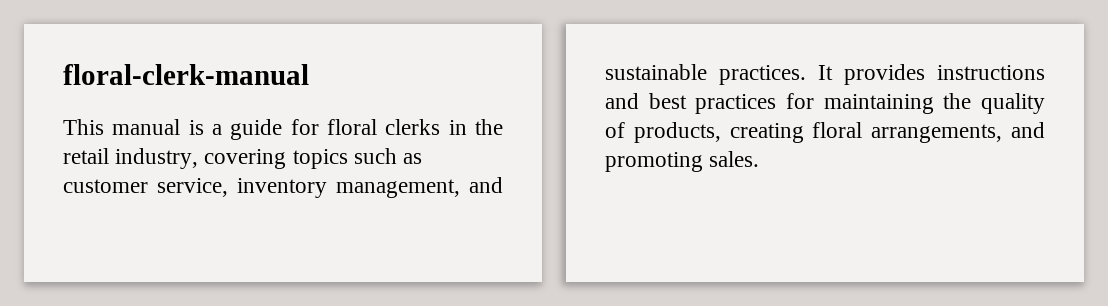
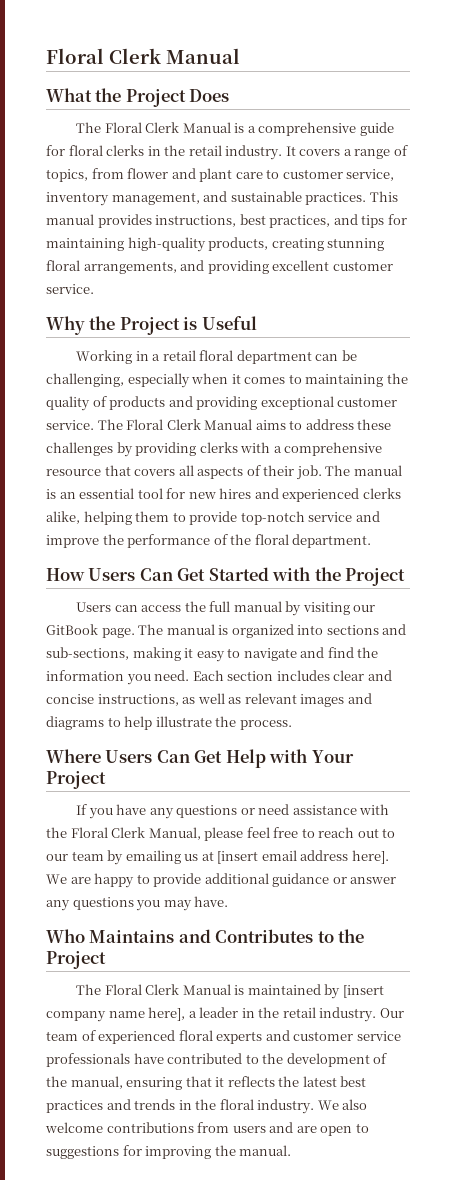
[63,64,309,85] [63,119,181,135] floral-clerk-manual // This manual -> [46,48,240,64] [46,88,230,107] [76,122,231,133] Floral Clerk Manual // What the Project Does // The Floral Clerk Manual
(223, 129) none -> [258,122,357,136] comprehensive
[115,148,423,169] industry, covering topics such as -> [225,145,408,160] [46,168,280,182] industry. It covers a range of topics, from flower and plant care to
[818,64,1045,85] [605,93,1045,114] [605,122,1045,143] [605,151,760,172] It provides instructions and best practices for maintaining the quality of products, creating floral arrangements, and promoting sales. -> [369,191,398,202] [46,214,407,228] [46,237,385,252] [46,260,393,274] [46,284,94,294] [46,316,257,335] [76,350,357,364] [46,373,408,388] [46,396,398,411] [46,419,392,430] [46,442,383,457] [46,465,402,480] [46,488,401,502] [46,511,380,525] [46,534,372,548] [46,567,406,586] [76,601,376,616] [46,624,407,638] [46,647,379,662] [46,670,392,685] [46,693,372,707] [46,716,292,730] [46,749,354,768] [46,771,106,789] [76,804,390,819] [46,827,396,841] [46,850,389,865] [46,873,397,888] [46,896,229,911] [46,929,365,943] [46,951,106,969] [76,984,384,999] [46,1007,404,1022] [46,1030,401,1044] [46,1053,388,1067] [46,1076,367,1090] [46,1099,368,1114] [45,1122,369,1136] [46,1145,292,1159] This manual provides instructions, best practices, and tips for maintaining high-quality products, creating stunning floral arrangements, and providing excellent customer service. // Why the Project is Useful // Working in a retail floral department can be challenging, especially when it comes to maintaining the quality of products and providing exceptional customer service. The Floral Clerk Manual aims to address these challenges by providing clerks with a comprehensive resource that covers all aspects of their job. The manual is an essential tool for new hires and experienced clerks alike, helping them to provide top-notch service and improve the performance of the floral department. // How Users Can Get Started with the Project // Users can access the full manual by visiting our GitBook page. The manual is organized into sections and sub-sections, making it easy to navigate and find the information you need. Each section includes clear and concise instructions, as well as relevant images and diagrams to help illustrate the process. // Where Users Can Get Help with Your Project // If you have any questions or need assistance with the Floral Clerk Manual, please feel free to reach out to our team by emailing us at [insert email address here]. We are happy to provide additional guidance or answer any questions you may have. // Who Maintains and Contributes to the Project // The Floral Clerk Manual is maintained by [insert company name here], a leader in the retail industry. Our team of experienced floral experts and customer service professionals have contributed to the development of the manual, ensuring that it reflects the latest best practices and trends in the floral industry. We also welcome contributions from users and are open to suggestions for improving the manual.

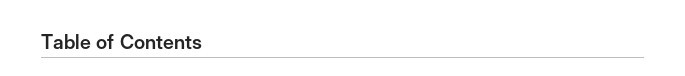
[46,48,240,64] [46,88,230,107] [76,122,394,136] [46,145,408,160] [46,168,395,182] [46,191,398,206] [46,214,407,228] [46,237,385,252] [46,260,393,274] [46,284,94,294] [46,316,257,335] [76,350,357,364] [46,373,408,388] [46,396,398,411] [46,419,392,430] [46,442,383,457] [46,465,402,480] [46,488,401,502] [46,511,380,525] [46,534,372,548] [46,567,406,586] [76,601,376,616] [46,624,407,638] [46,647,379,662] [46,670,392,685] [46,693,372,707] [46,716,292,730] [46,749,354,768] [46,771,106,789] [76,804,390,819] [46,827,396,841] [46,850,389,865] [46,873,397,888] [46,896,229,911] [46,929,365,943] [46,951,106,969] [76,984,384,999] [46,1007,404,1022] [46,1030,401,1044] [46,1053,388,1067] [46,1076,367,1090] [46,1099,368,1114] [45,1122,369,1136] [46,1145,292,1159] Floral Clerk Manual // What the Project Does // The Floral Clerk Manual is a comprehensive guide for floral clerks in the retail industry. It covers a range of topics, from flower and plant care to customer service, inventory management, and sustainable practices. This manual provides instructions, best practices, and tips for maintaining high-quality products, creating stunning floral arrangements, and providing excellent customer service. // Why the Project is Useful // Working in a retail floral department can be challenging, especially when it comes to maintaining the quality of products and providing exceptional customer service. The Floral Clerk Manual aims to address these challenges by providing clerks with a comprehensive resource that covers all aspects of their job. The manual is an essential tool for new hires and experienced clerks alike, helping them to provide top-notch service and improve the performance of the floral department. // How Users Can Get Started with the Project // Users can access the full manual by visiting our GitBook page. The manual is organized into sections and sub-sections, making it easy to navigate and find the information you need. Each section includes clear and concise instructions, as well as relevant images and diagrams to help illustrate the process. // Where Users Can Get Help with Your Project // If you have any questions or need assistance with the Floral Clerk Manual, please feel free to reach out to our team by emailing us at [insert email address here]. We are happy to provide additional guidance or answer any questions you may have. // Who Maintains and Contributes to the Project // The Floral Clerk Manual is maintained by [insert company name here], a leader in the retail industry. Our team of experienced floral experts and customer service professionals have contributed to the development of the manual, ensuring that it reflects the latest best practices and trends in the floral industry. We also welcome contributions from users and are open to suggestions for improving the manual. -> [41,34,202,49] Table of Contents

